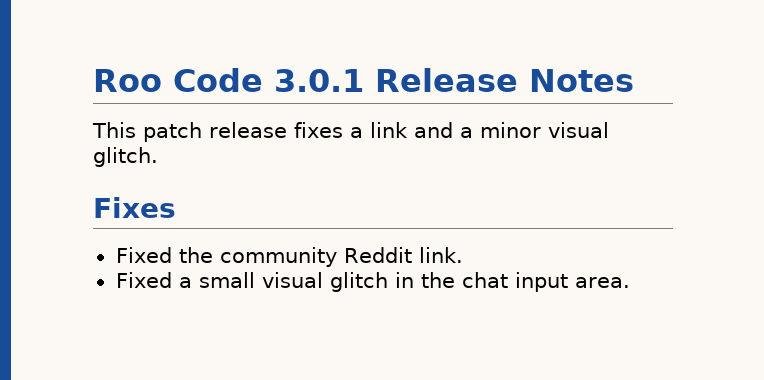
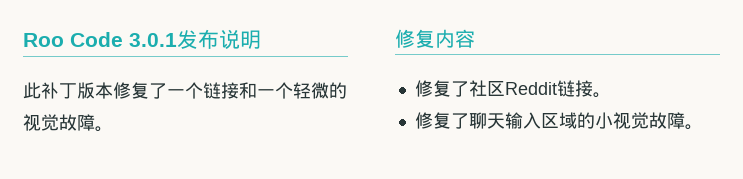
[375,68,634,92] [92,122,609,142] [93,147,158,167] [93,197,176,218] [115,247,463,267] [115,272,630,292] Release Notes // This patch release fixes a link and a minor visual glitch. // Fixes // Fixed the community Reddit link. // Fixed a small visual glitch in the chat input area. -> [177,29,261,49] [23,82,347,99] [23,114,113,132] [395,29,475,48] [414,80,611,98] [414,112,703,130] 发布说明 // 此补丁版本修复了一个链接和一个轻微的视觉故障。 // 修复内容 // 修复了社区Reddit链接。 // 修复了聊天输入区域的小视觉故障。

